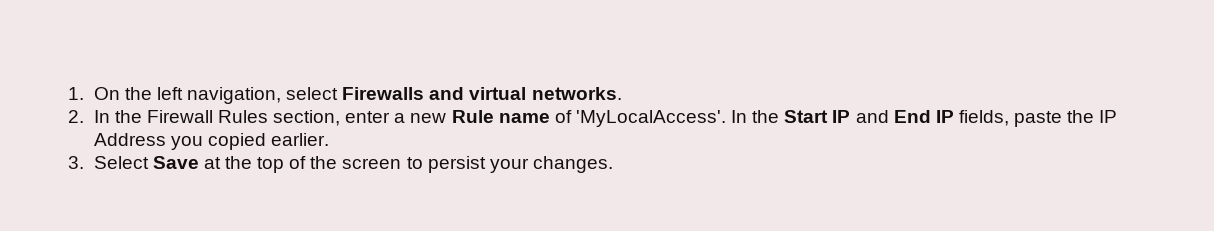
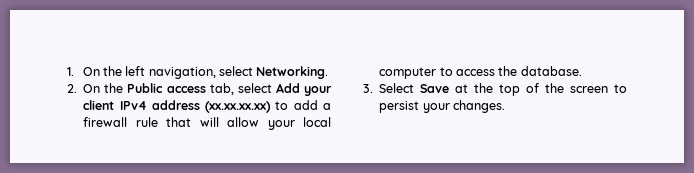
[342,87,622,100] [68,110,1118,127] [93,133,329,150] Firewalls and virtual networks. // 2. In the Firewall Rules section, enter a new Rule name of 'MyLocalAccess'. In the Start IP and End IP fields, paste the IP Address you copied earlier. -> [256,66,329,79] [67,83,332,96] [83,100,331,113] [83,117,331,130] [379,66,582,79] Networking. // 2. On the Public access tab, select Add your client IPv4 address (xx.xx.xx.xx) to add a firewall rule that will allow your local computer to access the database.

